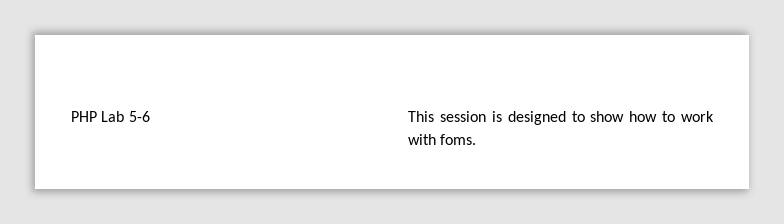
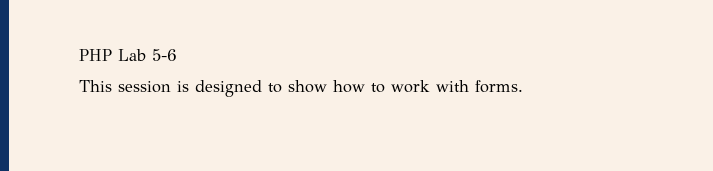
[440,134,477,145] foms. -> [475,80,523,93] forms.

